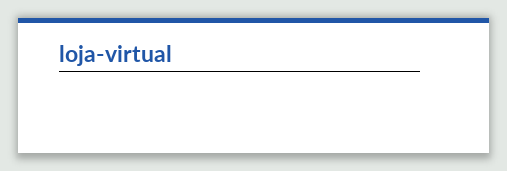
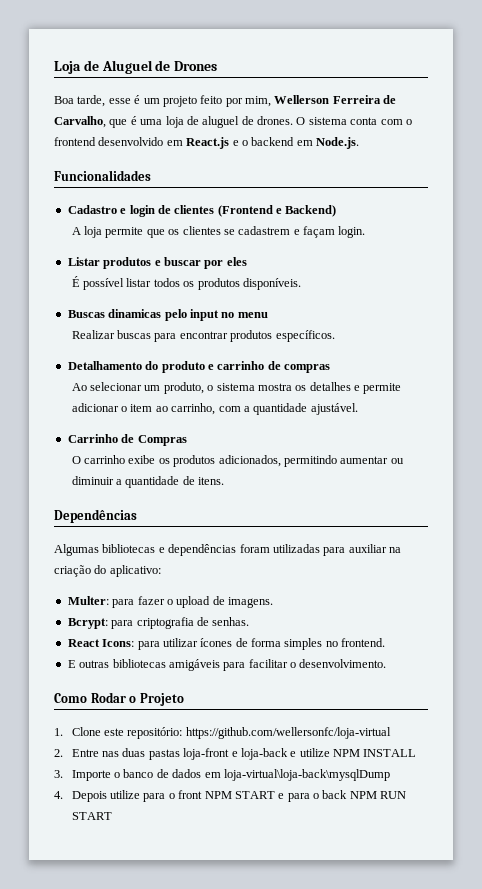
[59,45,172,66] loja-virtual -> [54,60,218,74] [54,95,397,107] [54,116,412,128] [54,137,359,149] [54,170,151,181] [67,205,337,217] [71,226,366,238] [67,257,247,269] [71,276,301,290] [67,309,268,321] [71,330,335,342] [67,361,330,373] [71,382,402,394] [71,403,358,415] [67,434,187,446] [71,455,404,467] [71,476,225,488] [54,509,137,523] [54,544,401,556] [54,565,161,577] [67,596,273,608] [67,617,250,629] [67,638,386,650] [67,659,387,671] [54,692,184,706] [54,727,391,739] [54,748,417,760] [54,769,390,781] [54,790,407,802] [71,812,112,820] Loja de Aluguel de Drones // Boa tarde, esse é um projeto feito por mim, Wellerson Ferreira de Carvalho, que é uma loja de aluguel de drones. O sistema conta com o frontend desenvolvido em React.js e o backend em Node.js. // Funcionalidades // Cadastro e login de clientes (Frontend e Backend) // A loja permite que os clientes se cadastrem e façam login. // Listar produtos e buscar por eles // É possível listar todos os produtos disponíveis. // Buscas dinamicas pelo input no menu // Realizar buscas para encontrar produtos específicos. // Detalhamento do produto e carrinho de compras // Ao selecionar um produto, o sistema mostra os detalhes e permite adicionar o item ao carrinho, com a quantidade ajustável. // Carrinho de Compras // O carrinho exibe os produtos adicionados, permitindo aumentar ou diminuir a quantidade de itens. // Dependências // Algumas bibliotecas e dependências foram utilizadas para auxiliar na criação do aplicativo: // Multer: para fazer o upload de imagens. // Bcrypt: para criptografia de senhas. // React Icons: para utilizar ícones de forma simples no frontend. // E outras bibliotecas amigáveis para facilitar o desenvolvimento. // Como Rodar o Projeto // 1. Clone este repositório: https://github.com/wellersonfc/loja-virtual // 2. Entre nas duas pastas loja-front e loja-back e utilize NPM INSTALL // 3. Importe o banco de dados em loja-virtual\loja-back\mysqlDump // 4. Depois utilize para o front NPM START e para o back NPM RUN START

